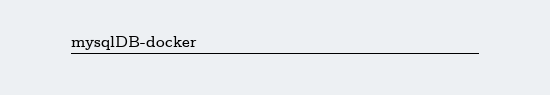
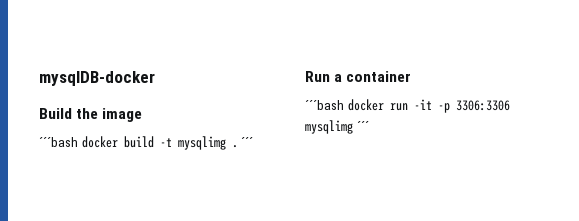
(197, 43) none -> [39,108,143,122] [39,136,254,150] [305,71,412,82] [305,99,510,113] [305,120,369,134] // Build the image // ´´´bash docker build -t mysqlimg . ´´´ // Run a container // ´´´bash docker run -it -p 3306:3306 mysqlimg ´´´

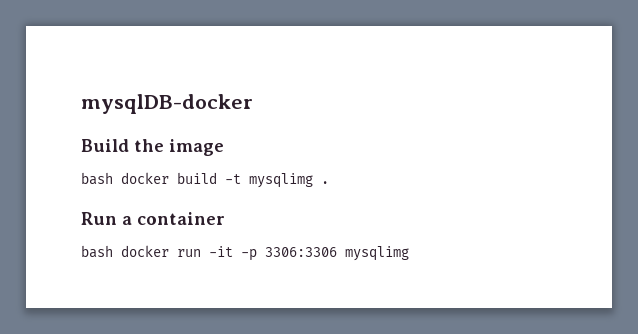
[39,137,78,147] ´´´bash -> [81,172,113,185] bash
[241,137,254,147] ´´´ -> (329, 182) none
[305,100,344,110] ´´´bash -> [81,245,113,258] bash
[356,121,369,131] ´´´ -> (409, 253) none

